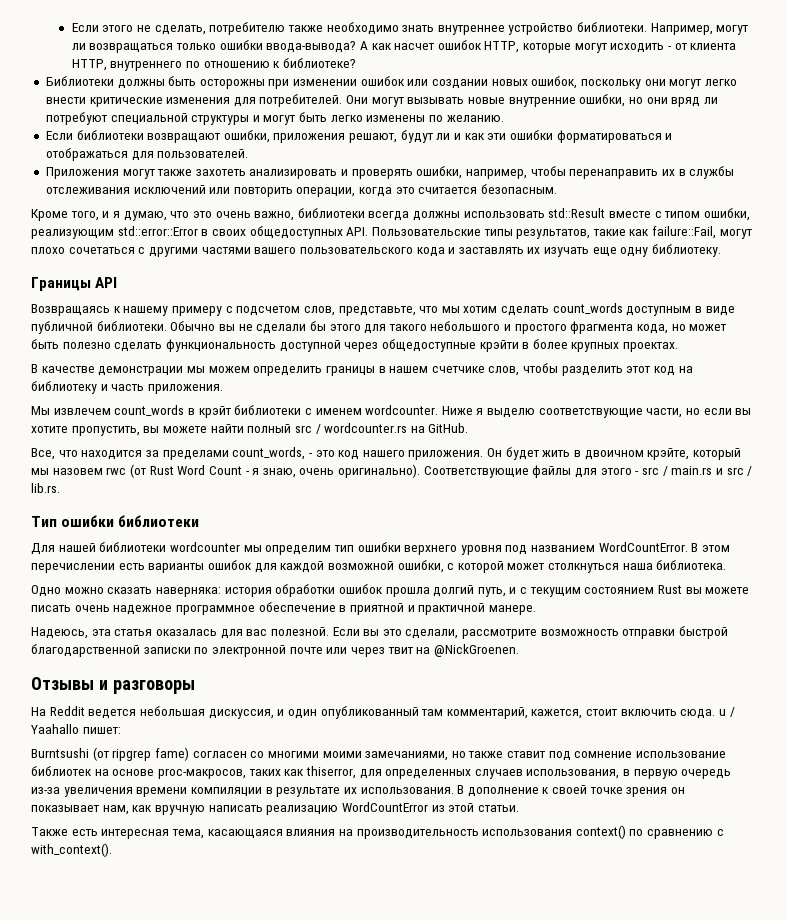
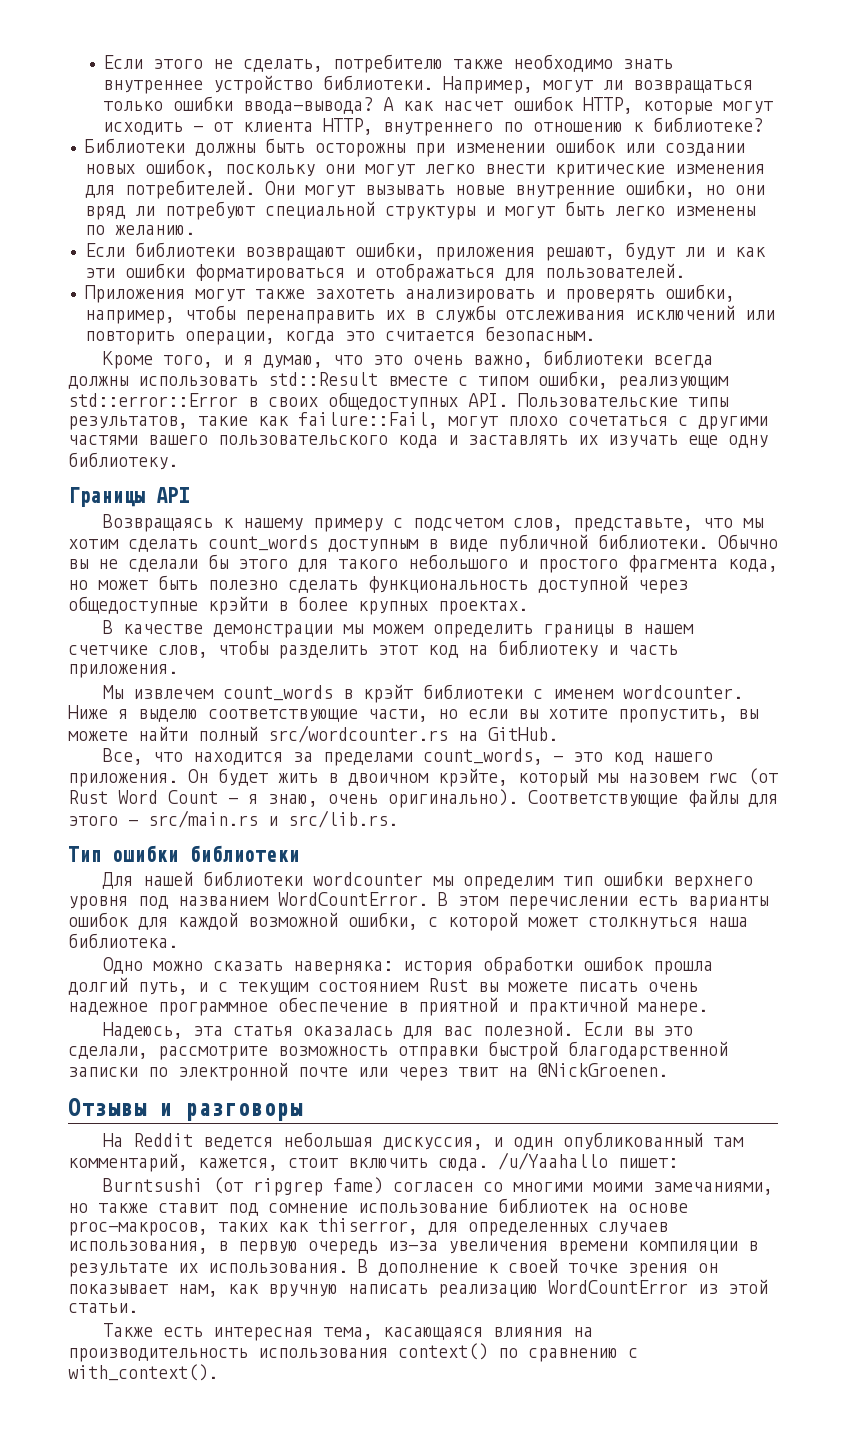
[294,423,408,434] src / wordcounter.rs -> [268,725,448,743] src/wordcounter.rs
[641,466,753,476] [31,483,60,493] src / main.rs и src / lib.rs. -> [148,810,398,828] src/main.rs и src/lib.rs.
[719,707,735,717] [31,724,79,734] u / Yaahallo -> [498,1152,608,1170] /u/Yaahallo

